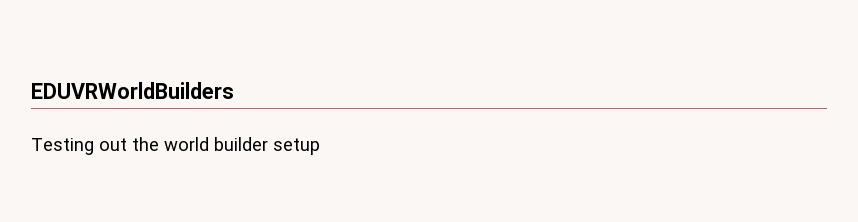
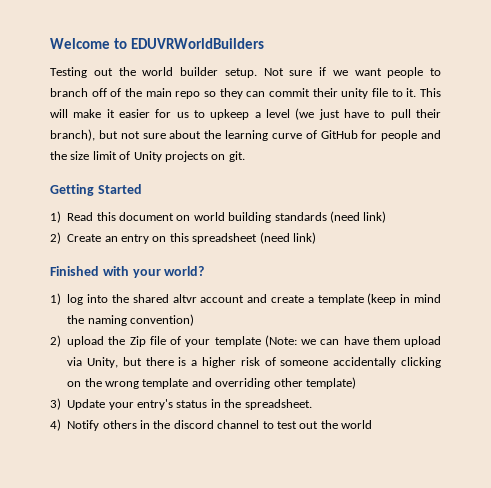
(31, 90) none -> [50,38,127,49] Welcome to
[273,138,320,155] setup -> [224,67,441,78] [50,88,442,99] [50,108,441,120] [50,129,441,141] [50,151,245,162] [50,184,142,196] [50,211,387,223] [50,232,316,244] [50,266,205,278] [50,293,441,305] [67,314,194,326] [50,335,442,347] [67,357,441,368] [67,377,356,389] [50,398,312,410] [50,419,372,431] setup. Not sure if we want people to branch off of the main repo so they can commit their unity file to it. This will make it easier for us to upkeep a level (we just have to pull their branch), but not sure about the learning curve of GitHub for people and the size limit of Unity projects on git. // Getting Started // 1) Read this document on world building standards (need link) // 2) Create an entry on this spreadsheet (need link) // Finished with your world? // 1) log into the shared altvr account and create a template (keep in mind the naming convention) // 2) upload the Zip file of your template (Note: we can have them upload via Unity, but there is a higher risk of someone accidentally clicking on the wrong template and overriding other template) // 3) Update your entry's status in the spreadsheet. // 4) Notify others in the discord channel to test out the world

